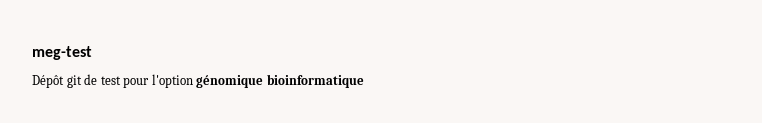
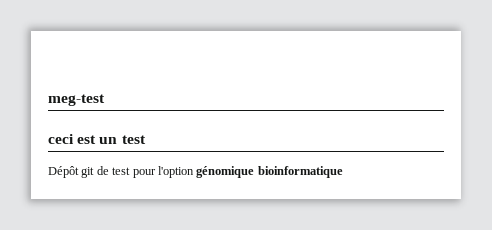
(92, 53) none -> [48,134,146,144] // ceci est un test

